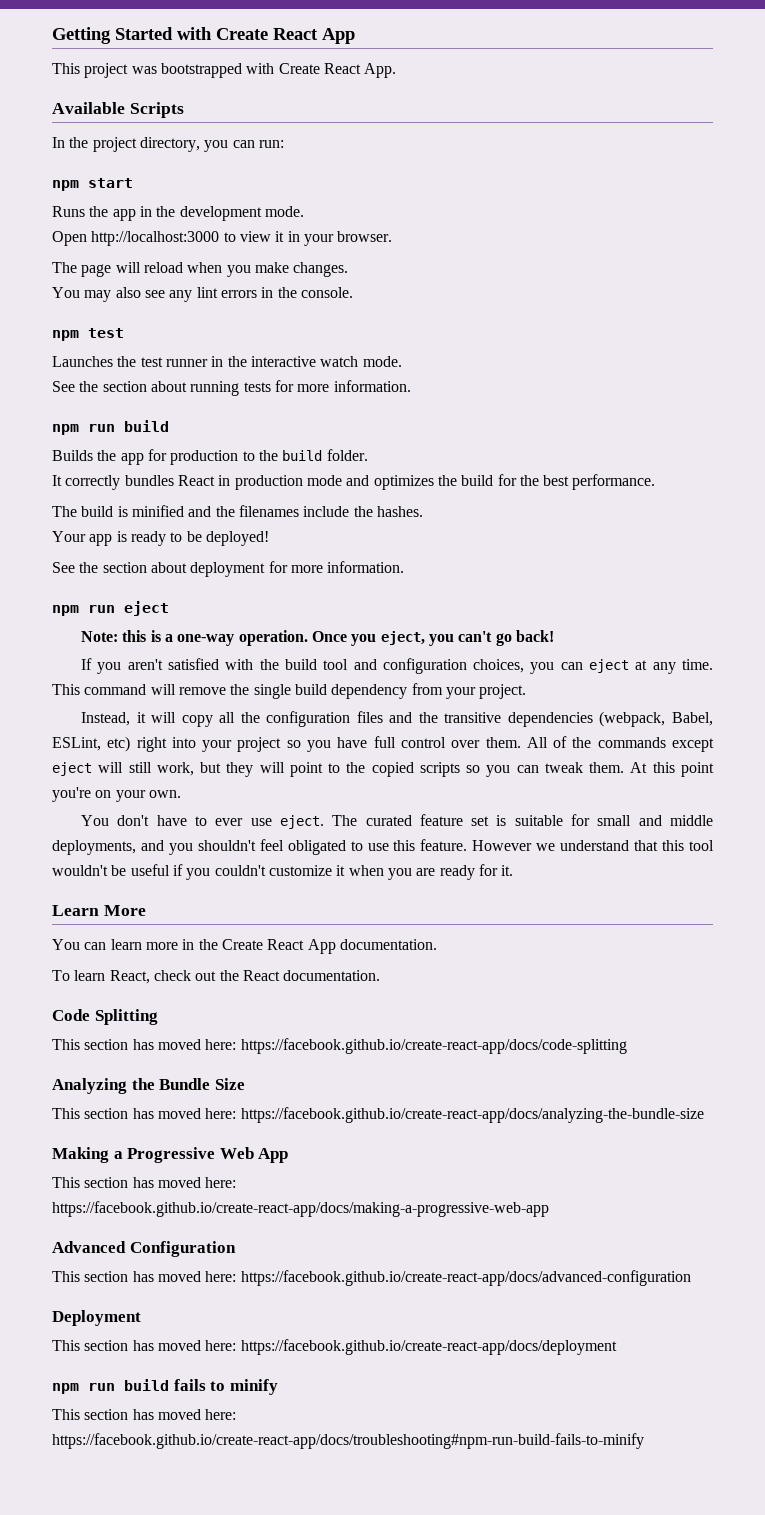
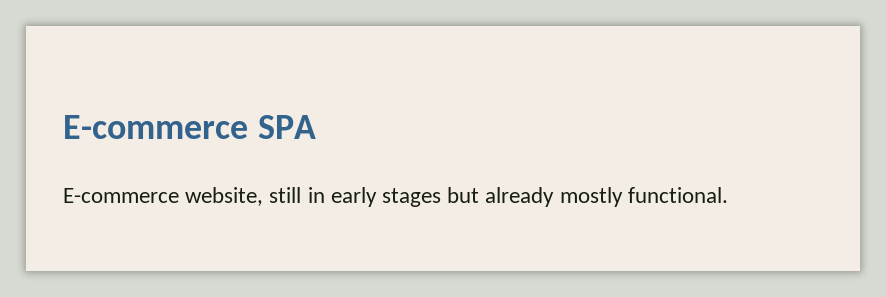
[52,27,355,44] [52,63,397,78] [52,102,184,118] [52,137,284,152] [52,178,133,191] [52,206,304,221] [52,231,393,246] [52,262,349,277] [52,287,353,302] [52,328,124,341] [52,356,402,367] [52,380,411,396] [52,420,169,435] [52,449,368,465] [52,474,656,490] [52,505,423,517] [52,531,269,546] [52,561,405,577] [52,601,169,616] [81,630,554,646] [81,658,713,674] [52,683,527,699] [81,711,713,727] [52,736,714,752] [52,762,714,777] [52,787,181,802] [81,814,713,829] [52,839,715,855] [52,864,514,880] [52,905,146,916] [52,939,437,954] [52,970,381,984] [52,1009,158,1025] [52,1038,627,1054] [52,1078,245,1094] [52,1107,704,1123] [52,1147,289,1163] [52,1177,237,1188] [52,1201,549,1217] [52,1241,236,1257] [52,1270,691,1286] [52,1310,141,1326] [52,1339,617,1355] [52,1379,278,1395] [52,1409,237,1420] [52,1433,644,1449] Getting Started with Create React App // This project was bootstrapped with Create React App. // Available Scripts // In the project directory, you can run: // npm start // Runs the app in the development mode. // Open http://localhost:3000 to view it in your browser. // The page will reload when you make changes. // You may also see any lint errors in the console. // npm test // Launches the test runner in the interactive watch mode. // See the section about running tests for more information. // npm run build // Builds the app for production to the build folder. // It correctly bundles React in production mode and optimizes the build for the best performance. // The build is minified and the filenames include the hashes. // Your app is ready to be deployed! // See the section about deployment for more information. // npm run eject // Note: this is a one-way operation. Once you eject, you can't go back! // If you aren't satisfied with the build tool and configuration choices, you can eject at any time. This command will remove the single build dependency from your project. // Instead, it will copy all the configuration files and the transitive dependencies (webpack, Babel, ESLint, etc) right into your project so you have full control over them. All of the commands except eject will still work, but they will point to the copied scripts so you can tweak them. At this point you're on your own. // You don't have to ever use eject. The curated feature set is suitable for small and middle deployments, and you shouldn't feel obligated to use this feature. However we understand that this tool wouldn't be useful if you couldn't customize it when you are ready for it. // Learn More // You can learn more in the Create React App documentation. // To learn React, check out the React documentation. // Code Splitting // This section has moved here: https://facebook.github.io/create-react-app/docs/code-splitting // Analyzing the Bundle Size // This section has moved here: https://facebook.github.io/create-react-app/docs/analyzing-the-bundle-size // Making a Progressive Web App // This section has moved here: https://facebook.github.io/create-react-app/docs/making-a-progressive-web-app // Advanced Configuration // This section has moved here: https://facebook.github.io/create-react-app/docs/advanced-configuration // Deployment // This section has moved here: https://facebook.github.io/create-react-app/docs/deployment // npm run build fails to minify // This section has moved here: https://facebook.github.io/create-react-app/docs/troubleshooting#npm-run-build-fails-to-minify -> [63,115,316,139] [63,187,728,207] E-commerce SPA // E-commerce website, still in early stages but already mostly functional.

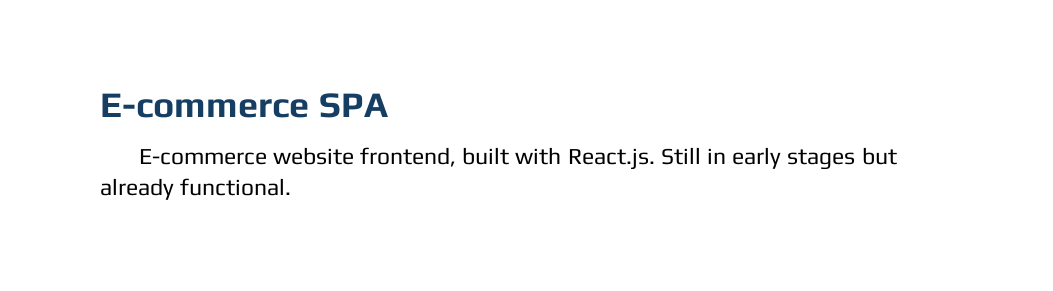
[185,187,302,206] website, still -> [272,147,701,170] website frontend, built with React.js. Still
[559,187,623,207] mostly -> (174, 189) none

